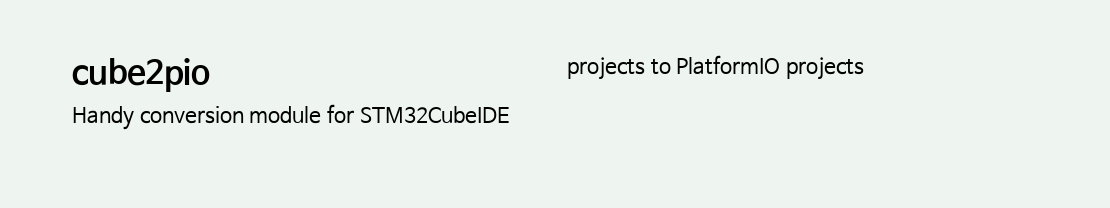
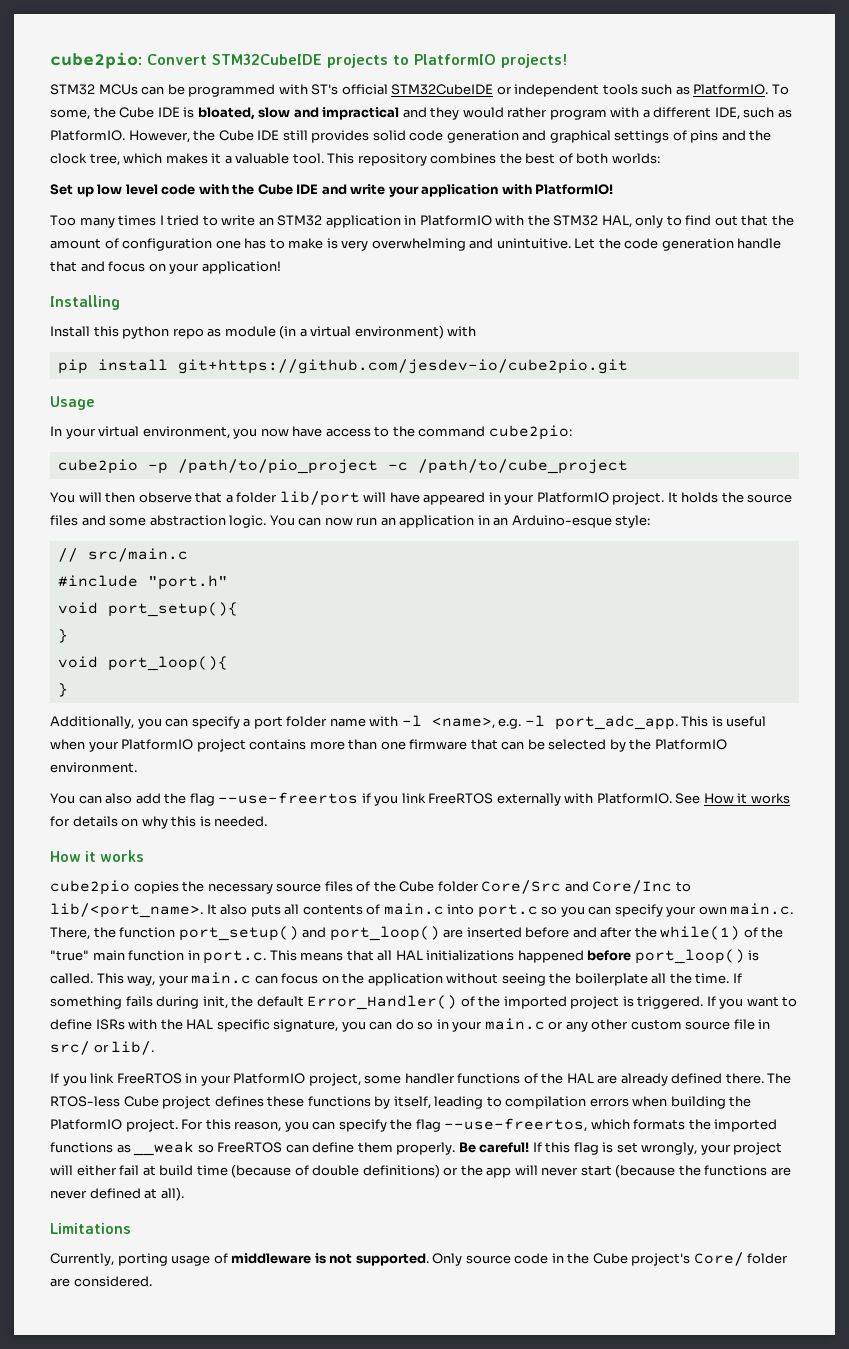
[72,58,210,92] [72,104,510,130] [567,55,864,80] cube2pio // Handy conversion module for STM32CubeIDE projects to PlatformIO projects -> [50,52,567,69] [50,84,789,97] [50,107,792,120] [50,130,772,143] [50,153,660,166] [50,184,614,197] [50,215,794,228] [50,238,782,251] [50,261,281,274] [50,295,120,310] [50,325,477,339] [57,359,628,374] [50,396,95,410] [50,425,572,440] [57,459,628,474] [50,491,793,506] [50,515,651,528] [57,548,188,562] [57,575,228,590] [57,602,238,617] [57,629,68,643] [57,656,228,671] [57,683,68,697] [50,715,767,730] [50,739,727,752] [50,762,137,773] [50,792,790,806] [50,816,268,829] [50,850,145,862] [50,880,691,895] [50,903,794,918] [50,926,784,941] [50,949,760,964] [50,972,742,986] [50,995,798,1010] [50,1018,771,1032] [50,1041,155,1055] [50,1073,792,1086] [50,1096,752,1109] [50,1118,778,1132] [50,1141,783,1156] [50,1164,791,1178] [50,1187,184,1201] [50,1223,131,1234] [50,1252,789,1266] [50,1276,152,1287] cube2pio: Convert STM32CubeIDE projects to PlatformIO projects! // STM32 MCUs can be programmed with ST's official STM32CubeIDE or independent tools such as PlatformIO. To some, the Cube IDE is bloated, slow and impractical and they would rather program with a different IDE, such as PlatformIO. However, the Cube IDE still provides solid code generation and graphical settings of pins and the clock tree, which makes it a valuable tool. This repository combines the best of both worlds: // Set up low level code with the Cube IDE and write your application with PlatformIO! // Too many times I tried to write an STM32 application in PlatformIO with the STM32 HAL, only to find out that the amount of configuration one has to make is very overwhelming and unintuitive. Let the code generation handle that and focus on your application! // Installing // Install this python repo as module (in a virtual environment) with // pip install git+https://github.com/jesdev-io/cube2pio.git // Usage // In your virtual environment, you now have access to the command cube2pio: // cube2pio -p /path/to/pio_project -c /path/to/cube_project // You will then observe that a folder lib/port will have appeared in your PlatformIO project. It holds the source files and some abstraction logic. You can now run an application in an Arduino-esque style: // // src/main.c // #include "port.h" // void port_setup(){ // } // void port_loop(){ // } // Additionally, you can specify a port folder name with -l <name>, e.g. -l port_adc_app. This is useful when your PlatformIO project contains more than one firmware that can be selected by the PlatformIO environment. // You can also add the flag --use-freertos if you link FreeRTOS externally with PlatformIO. See How it works for details on why this is needed. // How it works // cube2pio copies the necessary source files of the Cube folder Core/Src and Core/Inc to lib/<port_name>. It also puts all contents of main.c into port.c so you can specify your own main.c. There, the function port_setup() and port_loop() are inserted before and after the while(1) of the "true" main function in port.c. This means that all HAL initializations happened before port_loop() is called. This way, your main.c can focus on the application without seeing the boilerplate all the time. If something fails during init, the default Error_Handler() of the imported project is triggered. If you want to define ISRs with the HAL specific signature, you can do so in your main.c or any other custom source file in src/ or lib/. // If you link FreeRTOS in your PlatformIO project, some handler functions of the HAL are already defined there. The RTOS-less Cube project defines these functions by itself, leading to compilation errors when building the PlatformIO project. For this reason, you can specify the flag --use-freertos, which formats the imported functions as __weak so FreeRTOS can define them properly. Be careful! If this flag is set wrongly, your project will either fail at build time (because of double definitions) or the app will never start (because the functions are never defined at all). // Limitations // Currently, porting usage of middleware is not supported. Only source code in the Cube project's Core/ folder are considered.

